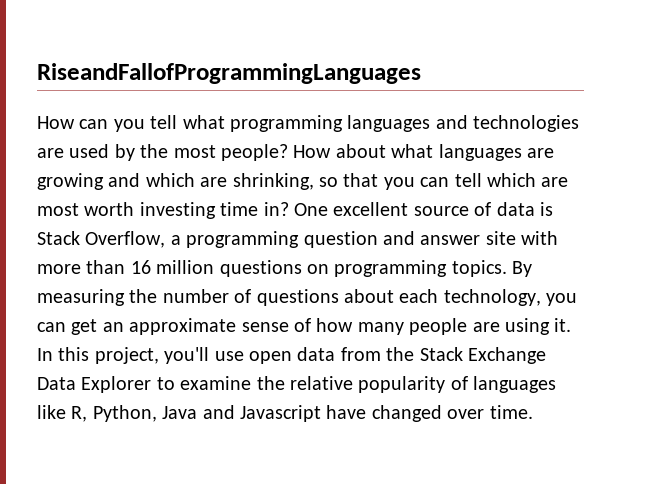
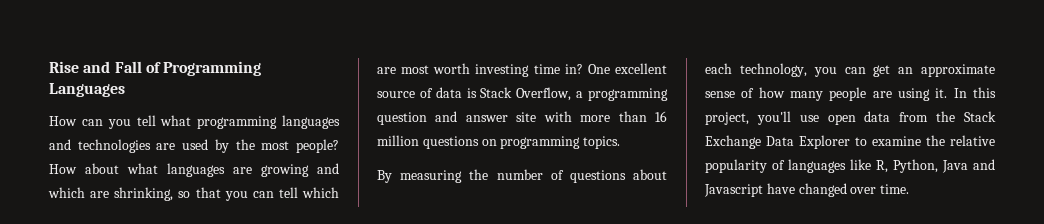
[37,63,421,84] RiseandFallofProgrammingLanguages -> [49,61,262,76] [49,83,125,97] Rise and Fall of Programming Languages
(507, 268) none -> (621, 142) //

